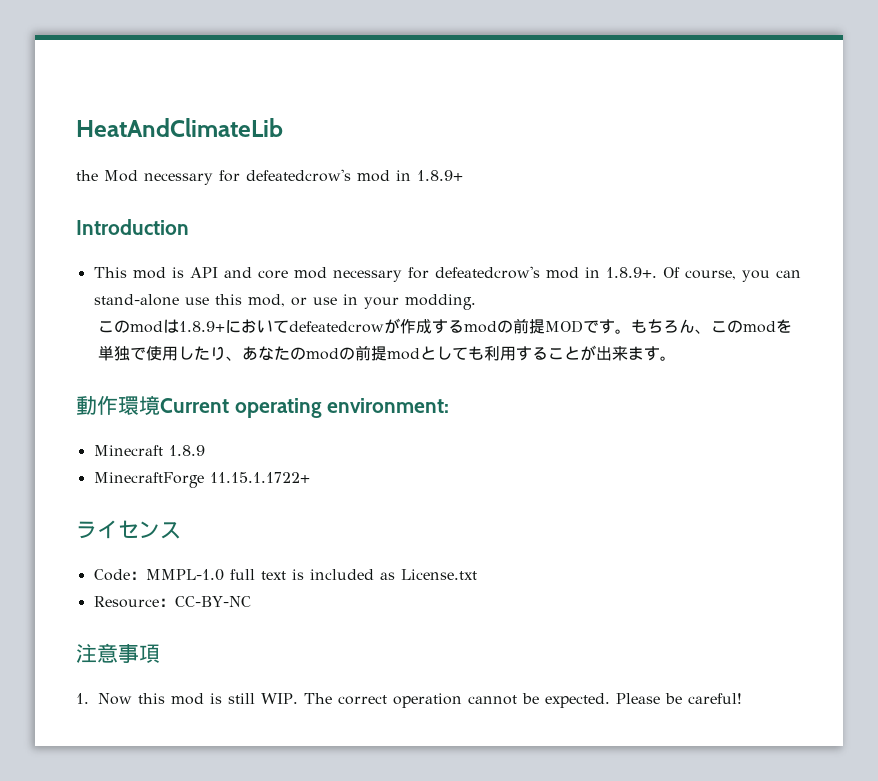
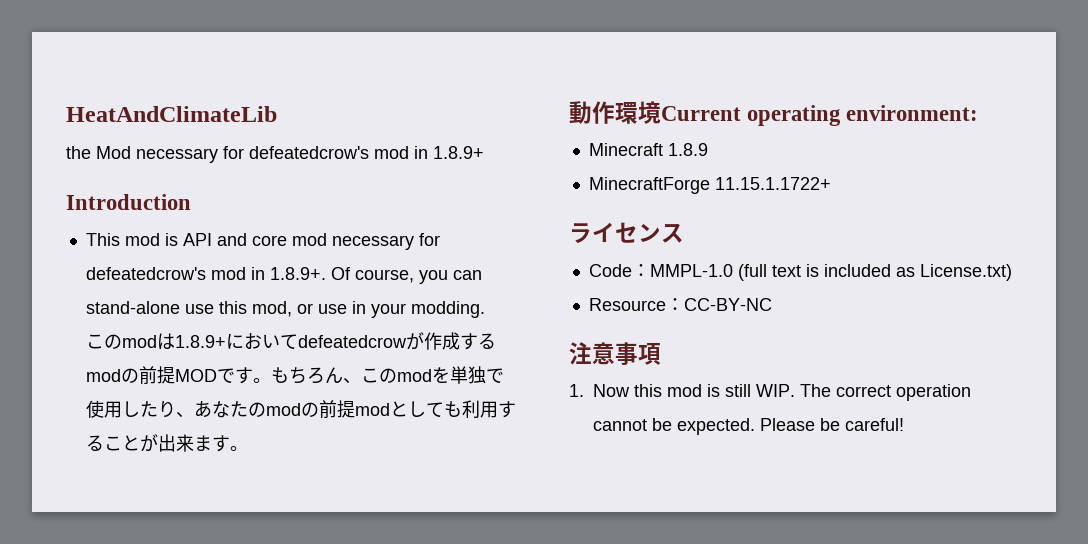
[229,569,255,580] full -> [737,264,767,281] (full
[400,569,477,580] License.txt -> [919,264,1012,281] License.txt)

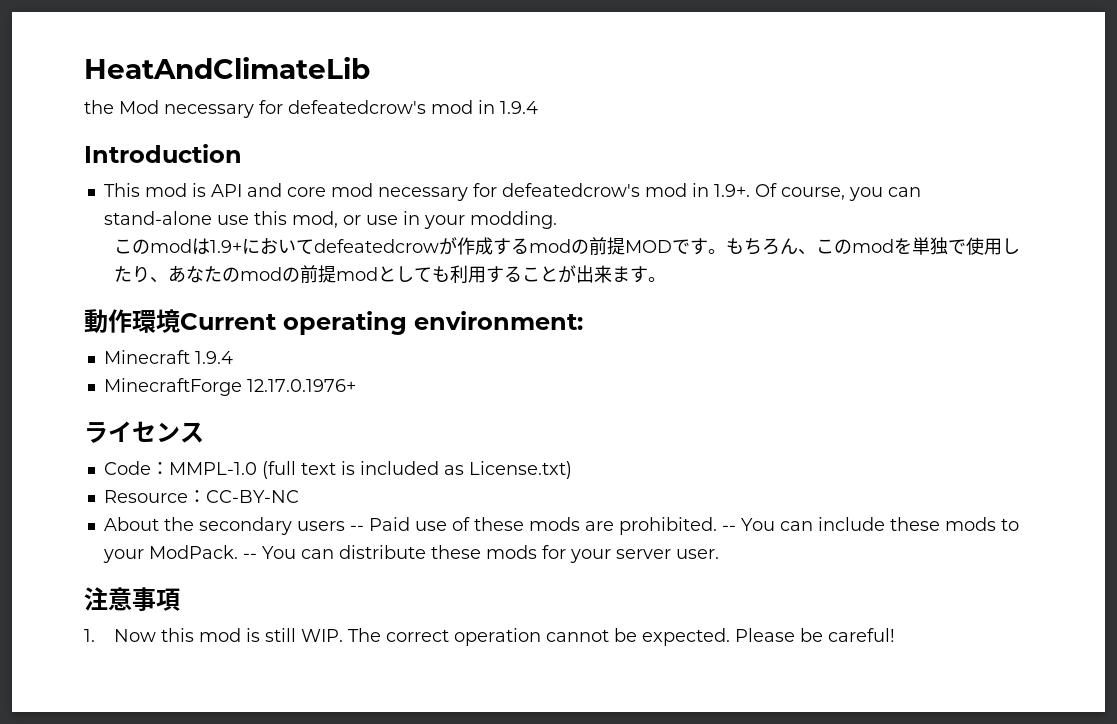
[433,146,484,159] 1.8.9+ -> [500,101,538,114] 1.9.4
[269,267,326,280] 1.8.9+. -> [713,184,750,197] 1.9+.
[175,335,227,348] 1.8.9+ -> [209,240,242,253] 1.9+
[667,143,708,156] 1.8.9 -> [194,351,233,364] 1.9.4
[714,177,831,190] 11.15.1.1722+ -> [246,379,356,392] 12.17.0.1976+
(772, 304) none -> [103,517,1019,535] [102,545,719,563] // About the secondary users -- Paid use of these mods are prohibited. -- You can include these mods to your ModPack. -- You can distribute these mods for your server user.

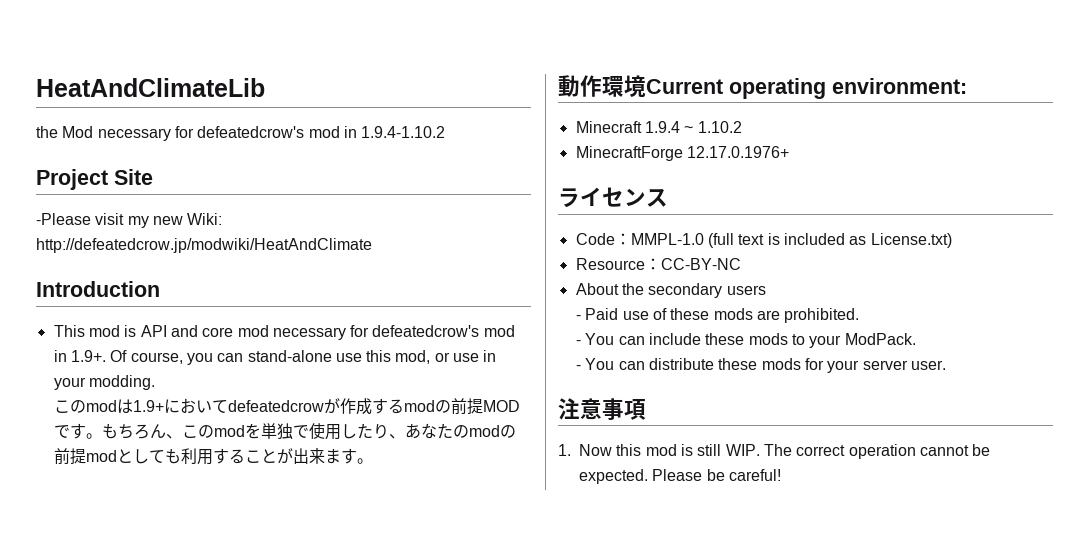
[500,101,538,114] 1.9.4 -> [361,126,446,138] [36,169,153,190] [36,213,223,228] [36,238,372,253] 1.9.4-1.10.2 // Project Site // -Please visit my new Wiki: http://defeatedcrow.jp/modwiki/HeatAndClimate
(233, 357) none -> [684,121,742,133] ~ 1.10.2
[349,525,364,531] -- -> [575,315,581,320] // -
[721,525,736,531] -- -> [575,340,581,345] // -
[242,553,257,559] -- -> [575,365,581,370] // -

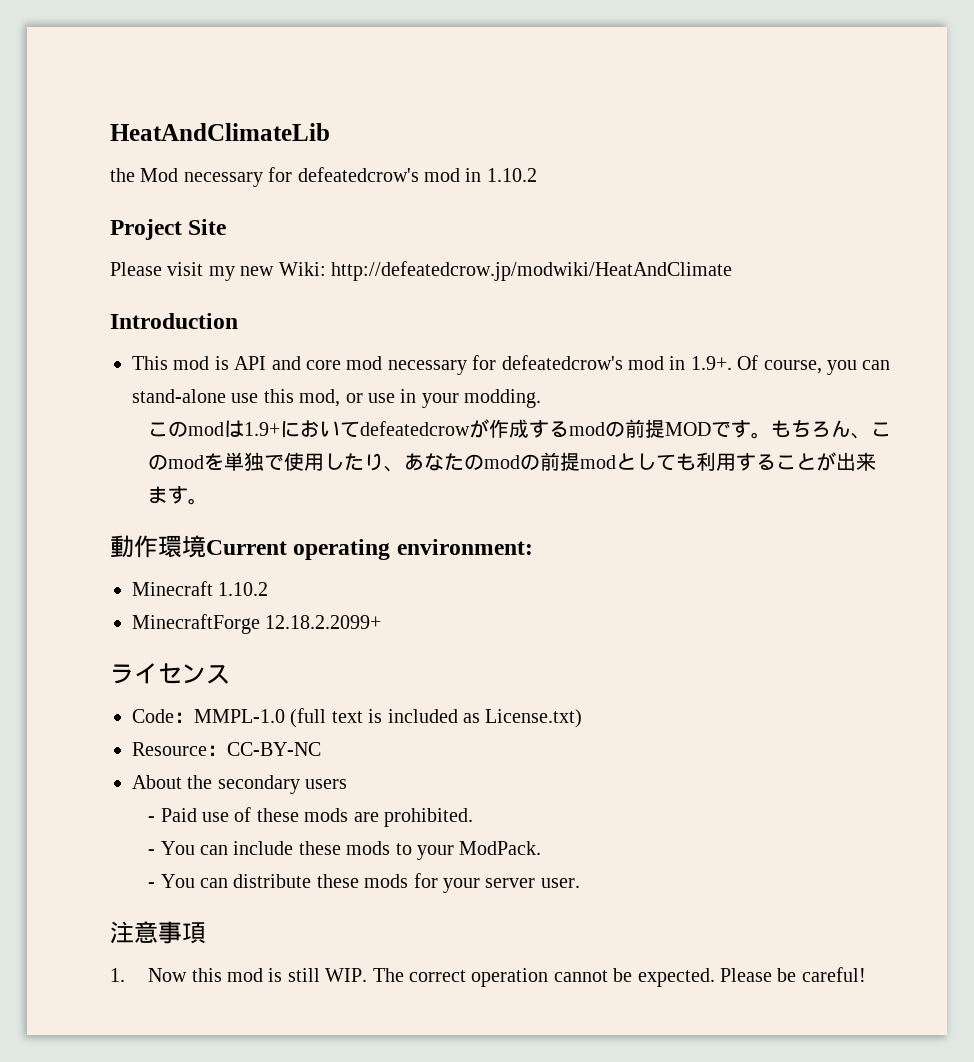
[361,126,446,138] 1.9.4-1.10.2 -> [486,168,537,182] 1.10.2
[36,213,91,225] -Please -> [110,262,162,276] Please
[644,121,694,133] 1.9.4 ~ -> (213, 588) none
[686,146,789,158] 12.17.0.1976+ -> [265,615,382,629] 12.18.2.2099+

